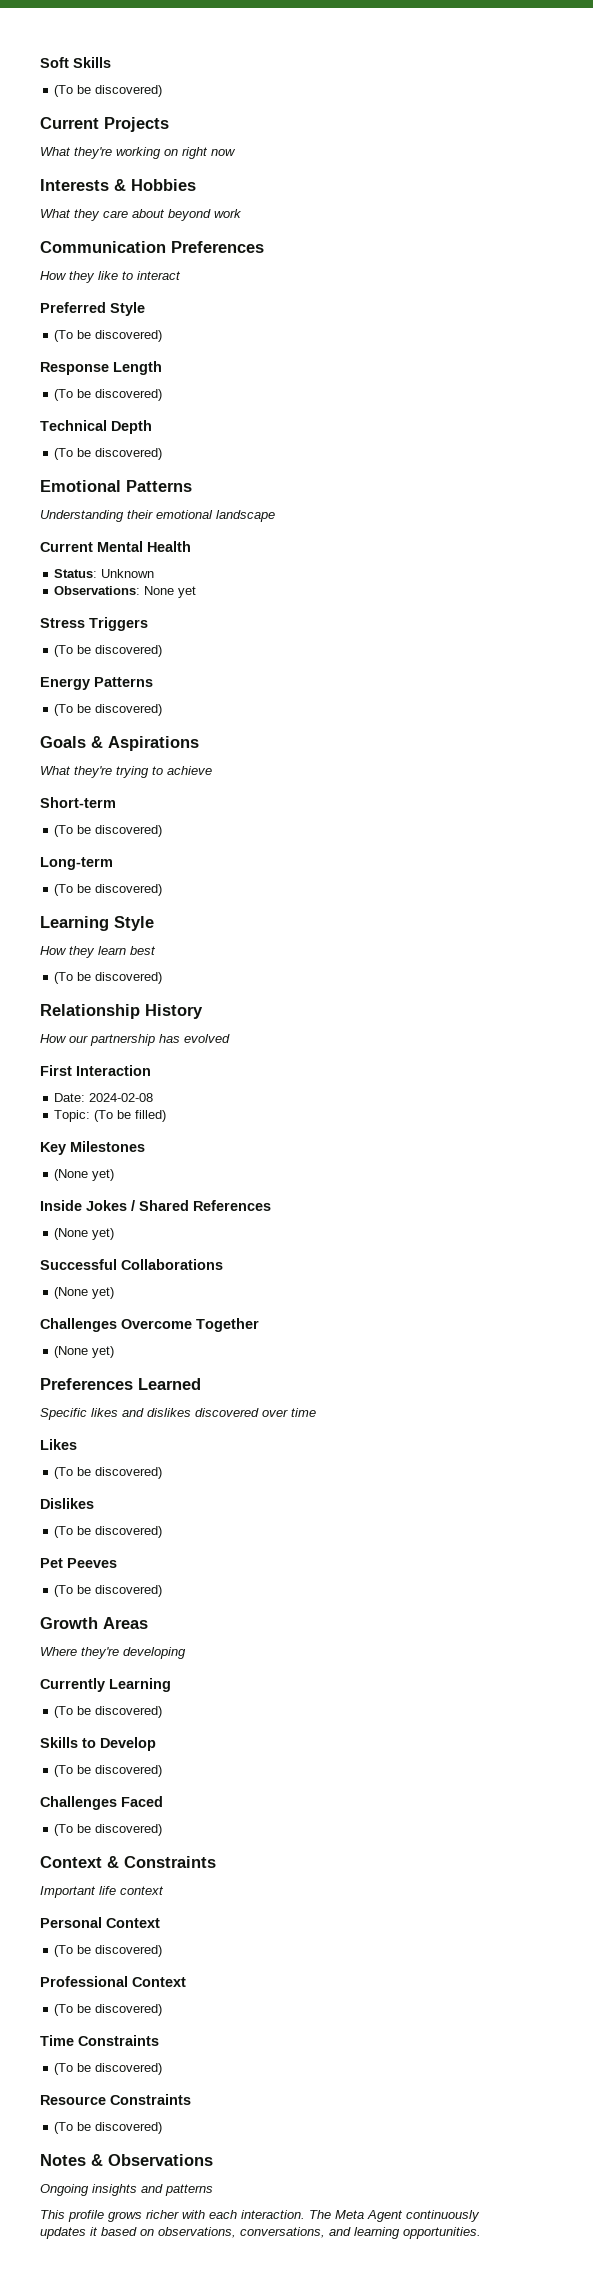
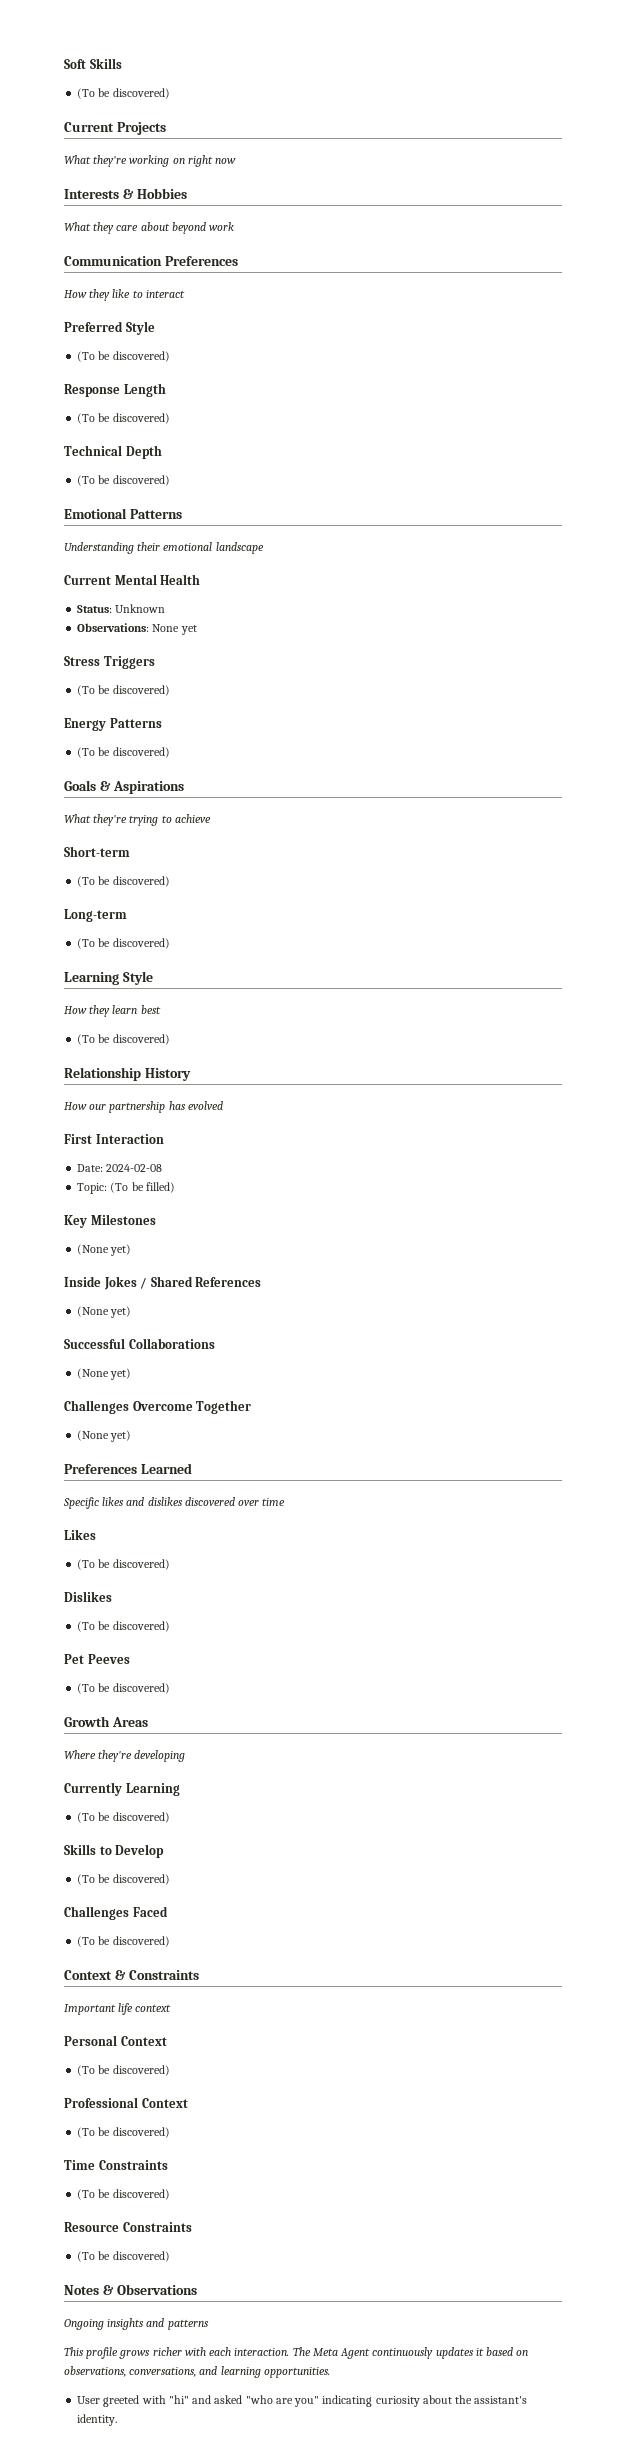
(481, 2233) none -> [77,2395,528,2407] [77,2414,118,2426] // User greeted with "hi" and asked "who are you" indicating curiosity about the assistant's identity.

